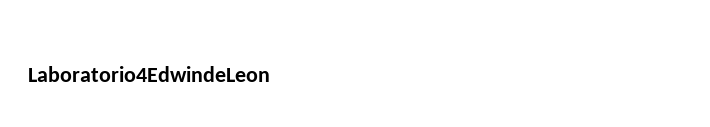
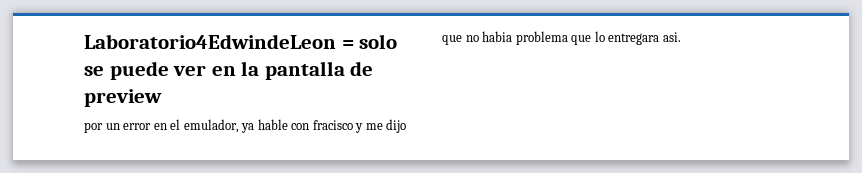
(270, 74) none -> [341,34,398,49] [84,61,374,80] [84,89,162,107] [84,119,407,133] [442,31,681,45] = solo se puede ver en la pantalla de preview // por un error en el emulador, ya hable con fracisco y me dijo que no habia problema que lo entregara asi.

